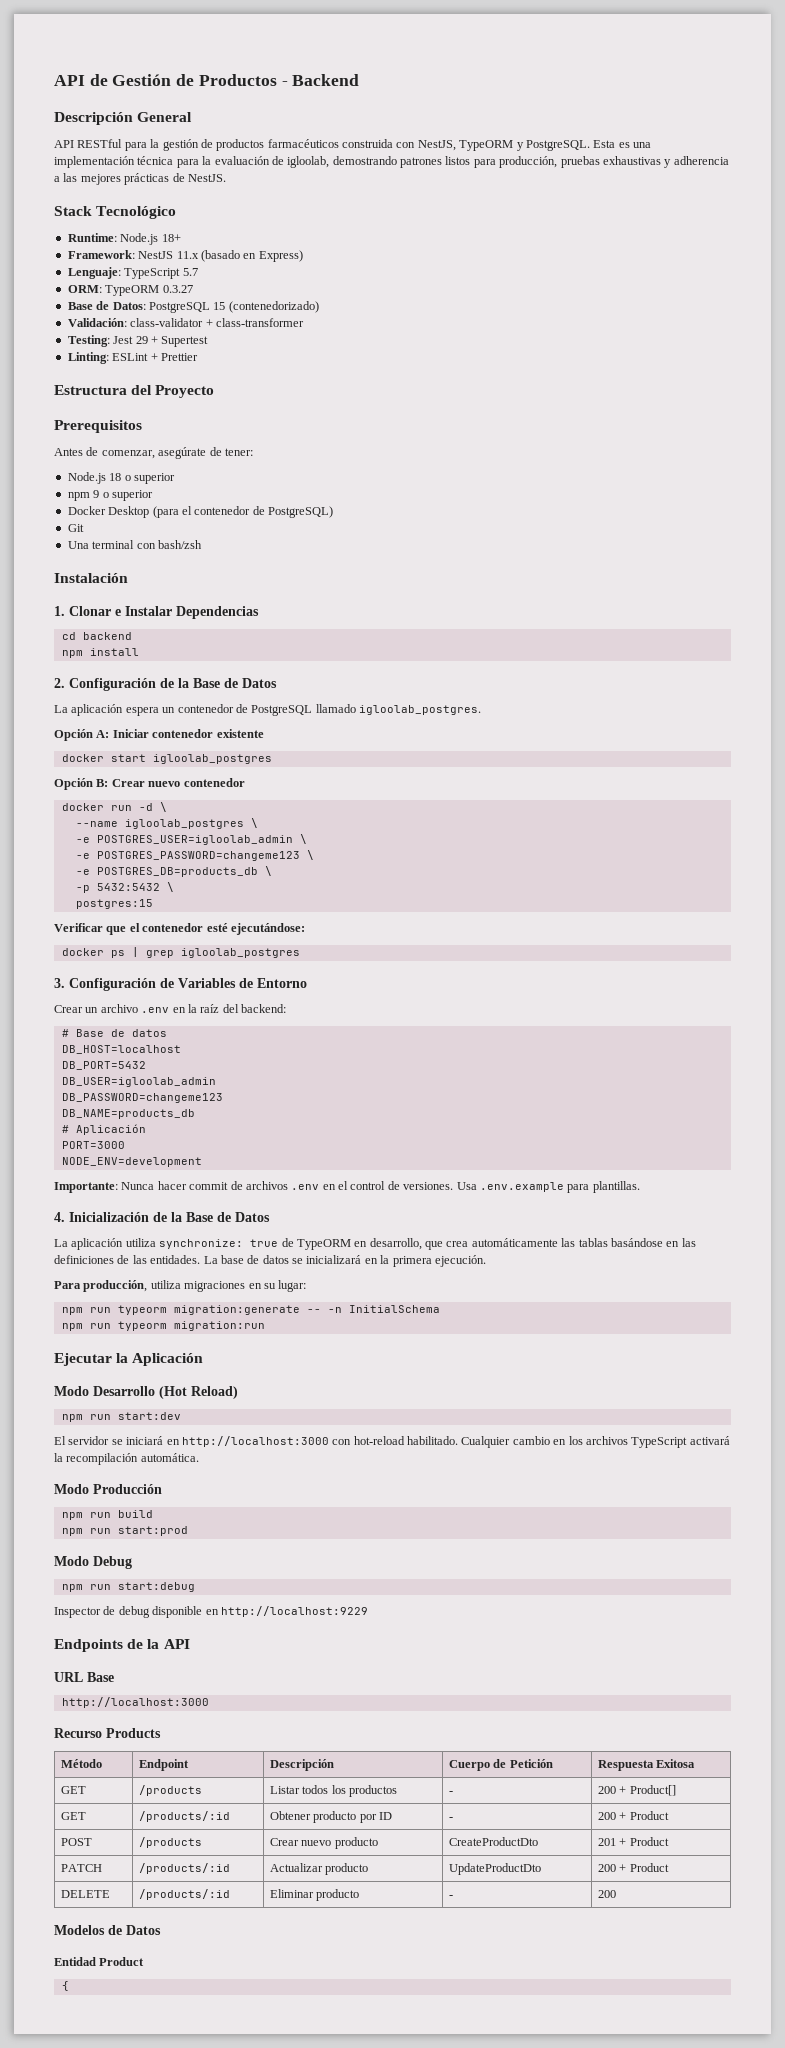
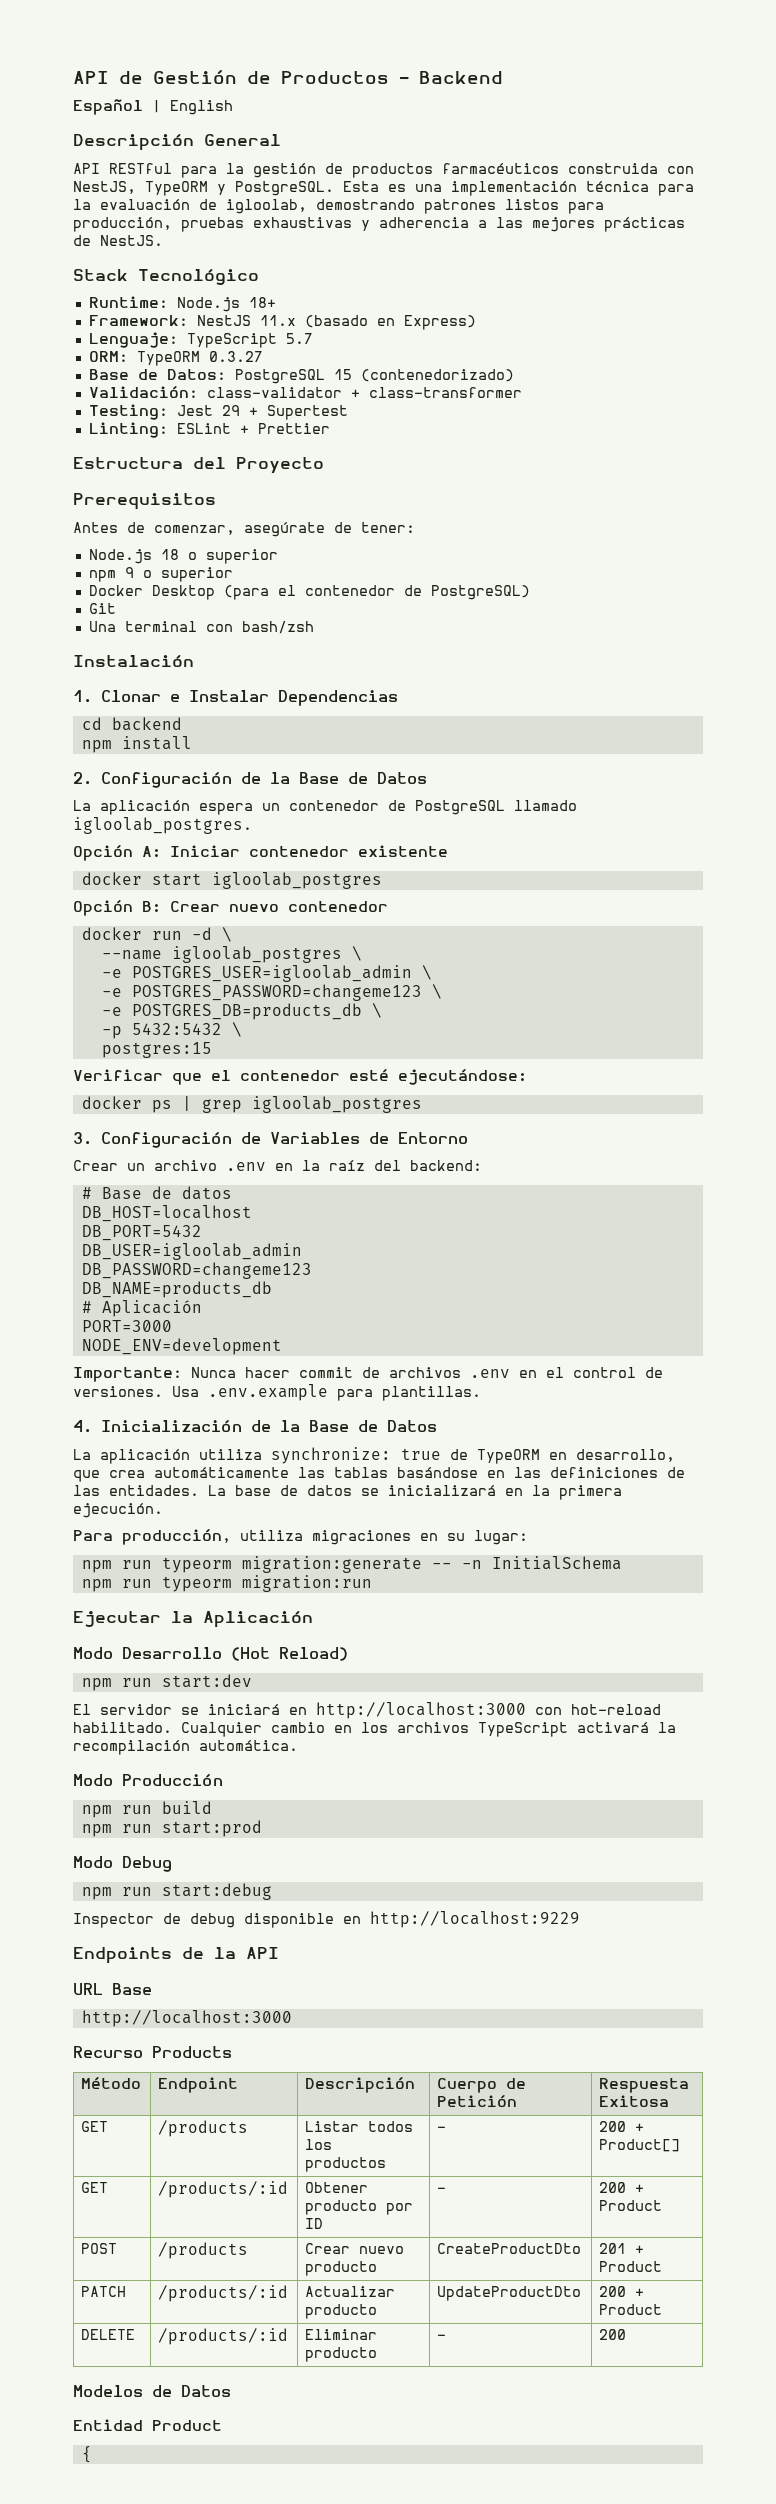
(360, 80) none -> [73,99,233,115] // Español | English

